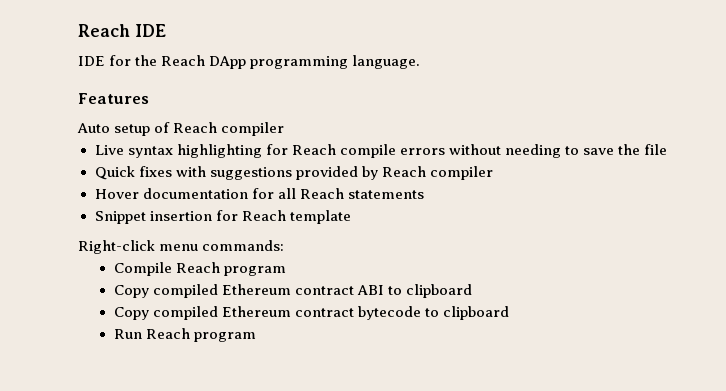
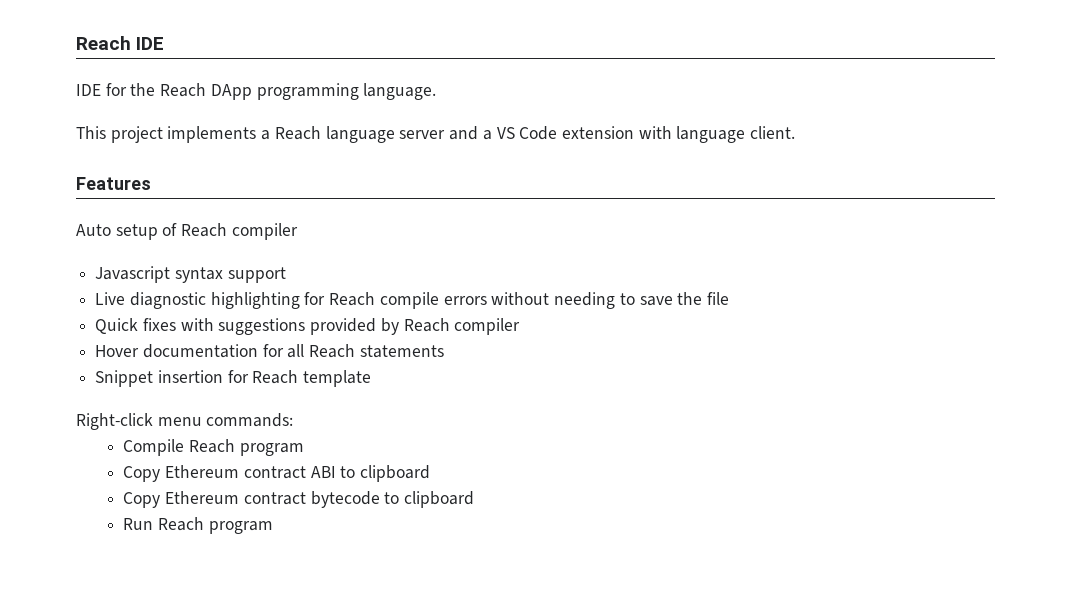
(421, 62) none -> [76,126,796,143] // This project implements a Reach language server and a VS Code extension with language client.
(285, 129) none -> [95,266,286,283] // Javascript syntax support
[127,146,173,158] syntax -> [129,292,206,309] diagnostic
[152,284,218,298] compiled -> (161, 474) none
[152,306,218,320] compiled -> (161, 500) none

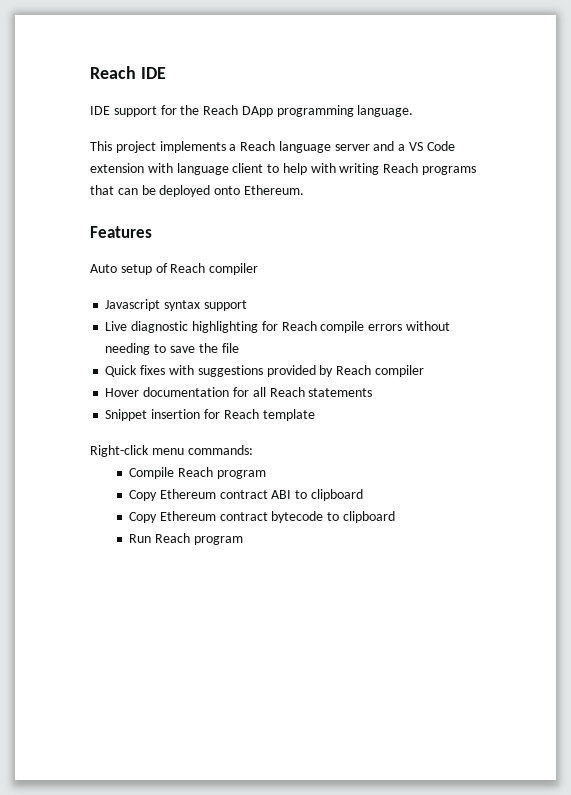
(101, 90) none -> [113,106,157,117] support
[750,126,796,139] client. -> [232,163,477,175] [90,185,304,197] client to help with writing Reach programs that can be deployed onto Ethereum.

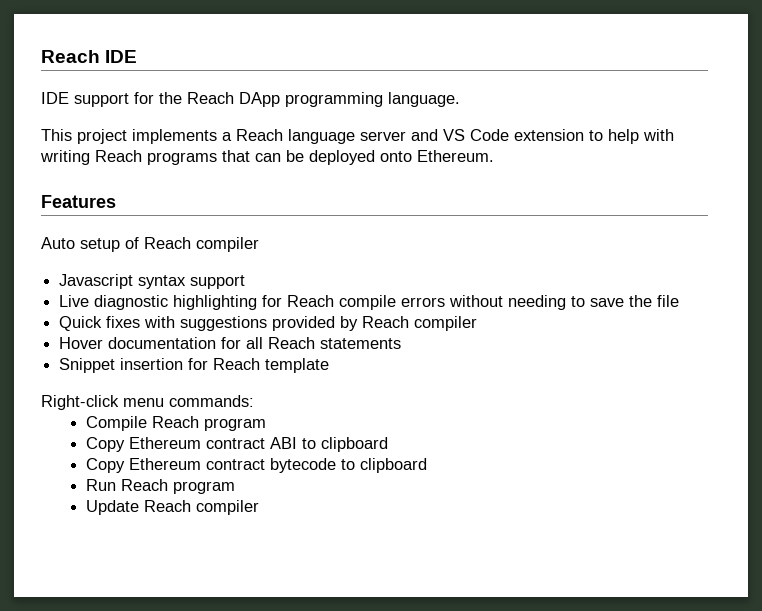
[398,144,406,151] a -> (438, 135) none
[147,163,264,175] with language client -> (584, 135) none
(243, 540) none -> [85,500,259,515] // Update Reach compiler

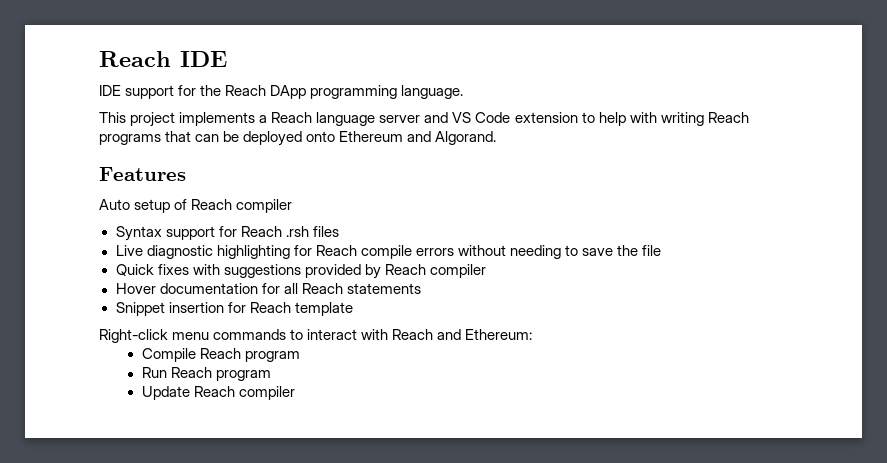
[417,150,494,162] Ethereum. -> [339,131,497,145] Ethereum and Algorand.
[59,274,246,289] Javascript syntax support -> [115,226,339,241] Syntax support for Reach .rsh files
[169,395,254,407] [85,416,266,431] [85,437,388,452] [85,458,427,473] commands: // Compile Reach program // Copy Ethereum contract ABI to clipboard // Copy Ethereum contract bytecode to clipboard -> [213,329,533,340] [141,348,300,362] commands to interact with Reach and Ethereum: // Compile Reach program

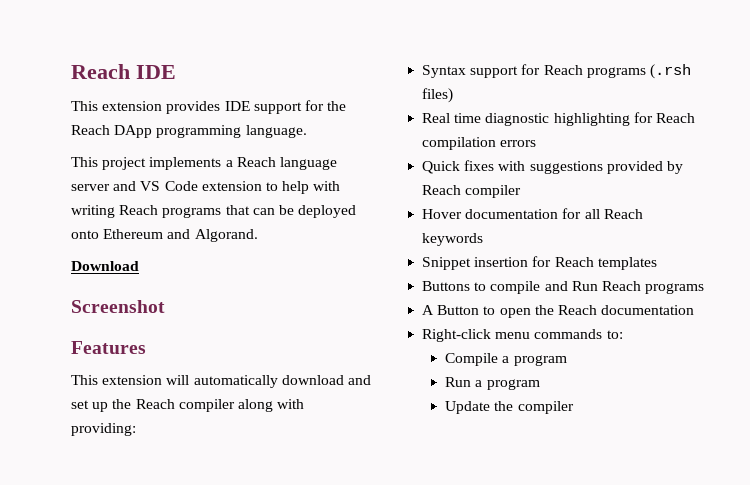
(227, 59) none -> [71,101,221,114] This extension provides
(497, 138) none -> [71,261,139,271] [71,300,165,313] // Download // Screenshot
[99,199,293,213] Auto setup of Reach compiler -> [71,375,371,388] [71,399,305,412] [71,423,136,436] This extension will automatically download and set up the Reach compiler along with providing:
[285,226,339,237] [115,245,143,256] .rsh files // Live -> [586,64,691,79] [422,88,454,103] [422,113,482,123] programs (.rsh files) // Real time
[360,245,412,259] compile -> [422,137,497,150] compilation
[457,245,662,259] without needing to save the file -> (537, 143) none
[346,283,421,294] statements -> [422,233,484,246] keywords
[294,302,353,316] [99,329,533,343] template // Right-click menu commands to interact with Reach and Ethereum: -> [597,257,657,270] [422,281,705,294] [422,305,695,318] [422,329,623,342] templates // Buttons to compile and Run Reach programs // A Button to open the Reach documentation // Right-click menu commands to:
[199,348,241,359] Reach -> [502,356,510,363] a
[170,367,212,378] Reach -> [475,380,483,387] a
[193,386,235,397] Reach -> [494,401,514,411] the

